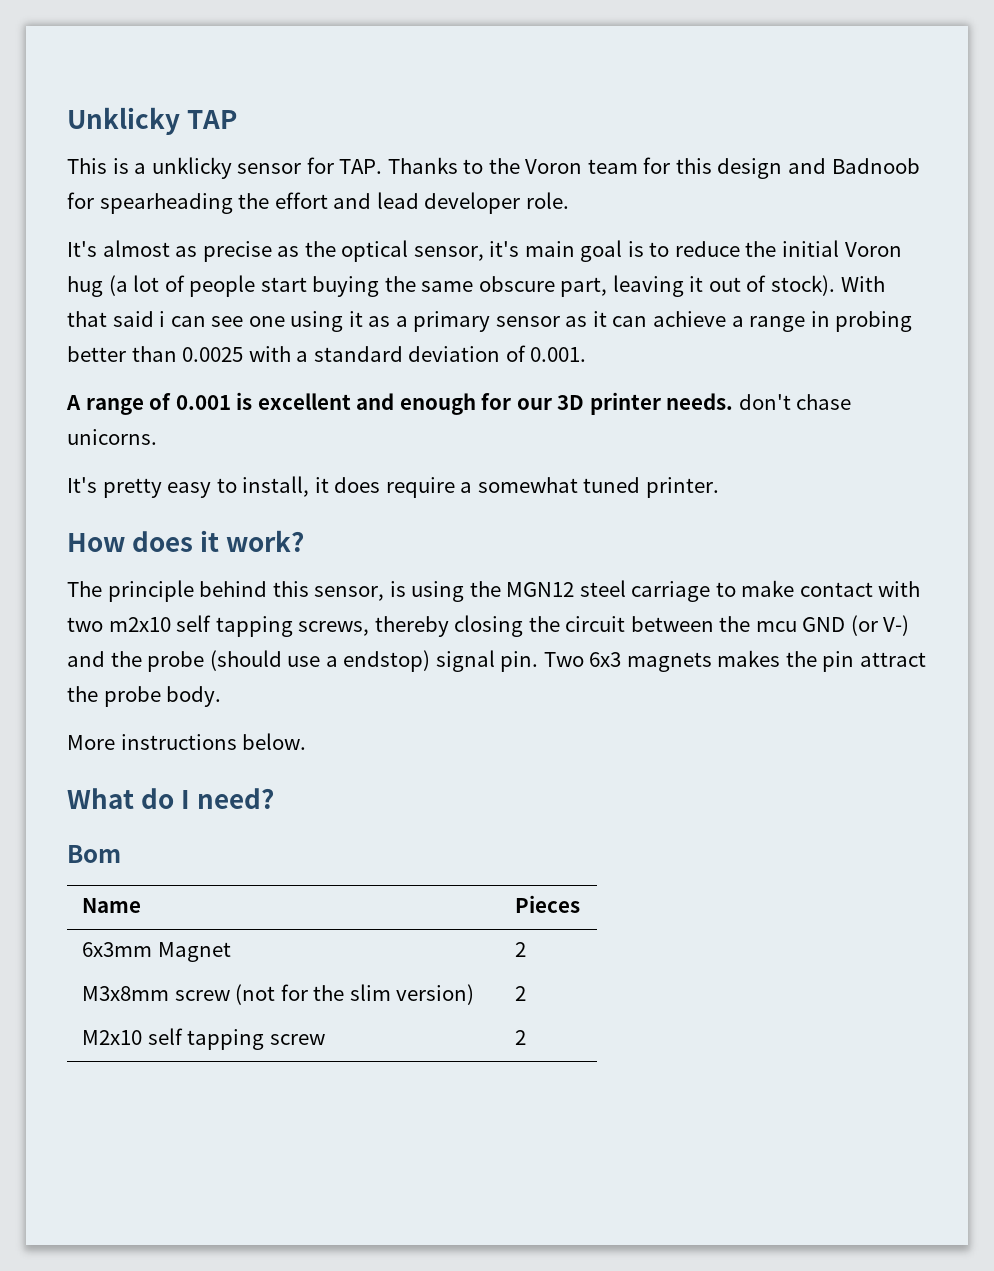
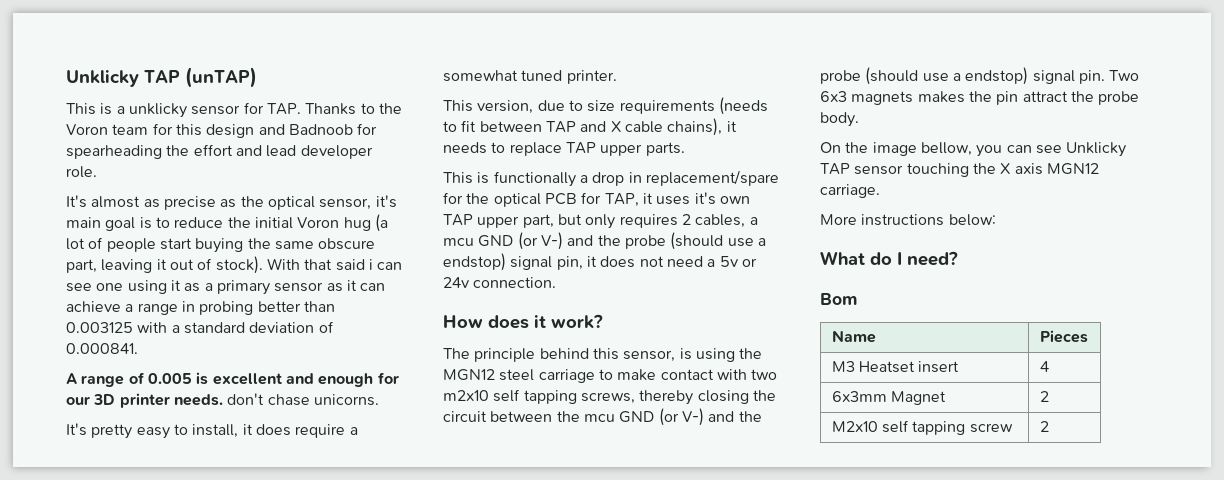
[67,107,238,135] Unklicky TAP -> [66,67,257,88] Unklicky TAP (unTAP)
[182,347,244,362] 0.0025 -> [66,322,133,333] 0.003125
[530,347,587,362] 0.001. -> [66,343,138,354] 0.000841.
[175,395,231,410] 0.001 -> [147,373,192,384] 0.005
(719, 487) none -> [443,97,768,115] [443,118,737,136] [443,142,685,156] [443,170,779,187] [443,192,750,207] [443,214,758,229] [443,232,766,250] [443,253,757,271] [443,277,557,288] // This version, due to size requirements (needs to fit between TAP and X cable chains), it needs to replace TAP upper parts. // This is functionally a drop in replacement/spare for the optical PCB for TAP, it uses it's own TAP upper part, but only requires 2 cables, a mcu GND (or V-) and the probe (should use a endstop) signal pin, it does not need a 5v or 24v connection.
(222, 696) none -> [820,142,1127,157] [820,163,1099,177] [820,184,880,198] // On the image bellow, you can see Unklicky TAP sensor touching the X axis MGN12 carriage.
[242,733,307,750] below. -> [948,214,996,226] below:
(581, 904) none -> [831,361,960,373] [1039,361,1049,372] // M3 Heatset insert | 4
[82,984,475,1005] [515,986,527,1001] // M3x8mm screw (not for the slim version) | 2 -> (1049, 396) none

